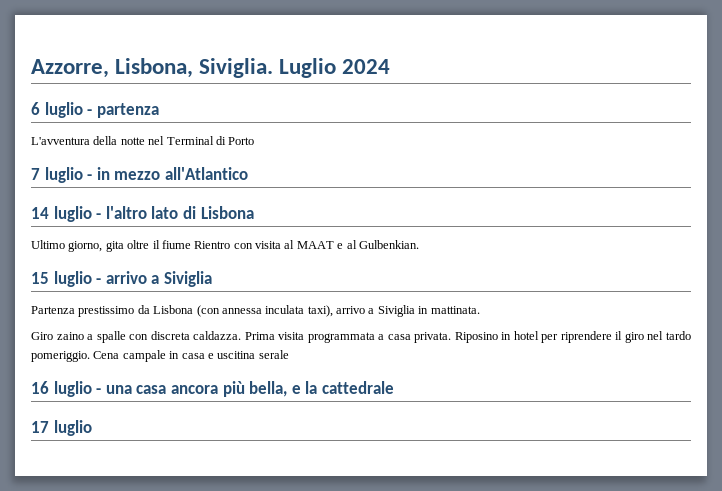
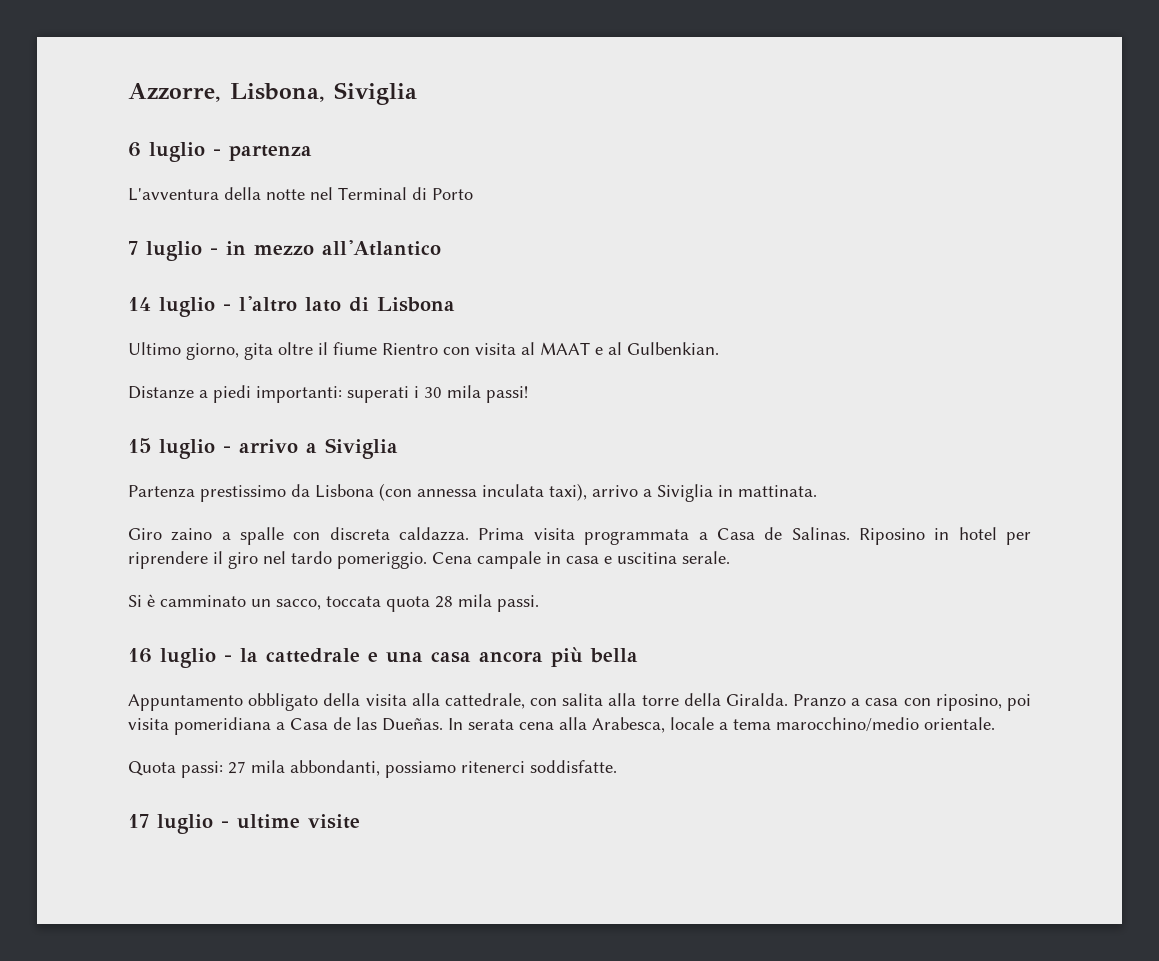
[199,58,391,78] Siviglia. Luglio 2024 -> [334,82,417,105] Siviglia
(419, 244) none -> [128,385,528,403] // Distanze a piedi importanti: superati i 30 mila passi!
[387,332,452,343] casa privata. -> [716,527,850,540] Casa de Salinas.
[258,350,289,359] serale -> [682,551,730,564] [128,594,539,612] serale. // Si è camminato un sacco, toccata quota 28 mila passi.
(102, 391) none -> [240,648,378,663] la cattedrale e
[249,381,394,397] bella, e la cattedrale -> [590,648,638,663] [128,693,1031,711] [128,717,995,735] [128,760,617,778] bella // Appuntamento obbligato della visita alla cattedrale, con salita alla torre della Giralda. Pranzo a casa con riposino, poi visita pomeridiana a Casa de las Dueñas. In serata cena alla Arabesca, locale a tema marocchino/medio orientale. // Quota passi: 27 mila abbondanti, possiamo ritenerci soddisfatte.
(92, 428) none -> [221,814,360,829] - ultime visite

